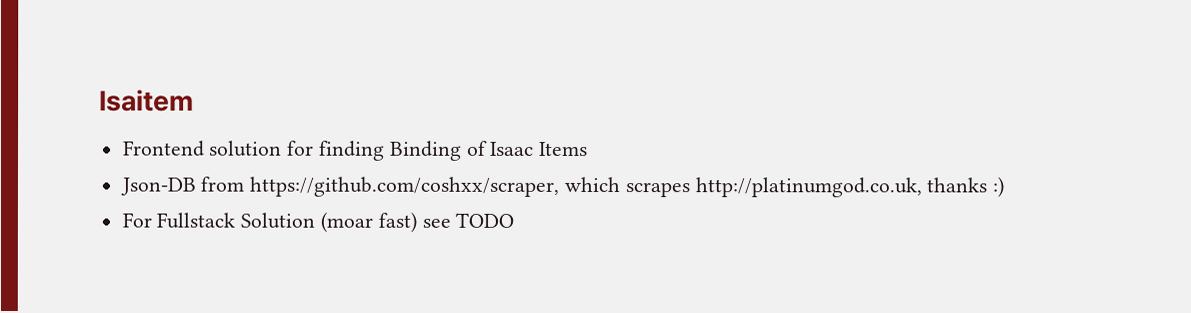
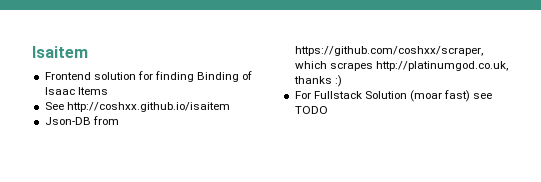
(589, 148) none -> [44,102,230,112] // See http://coshxx.github.io/isaitem

